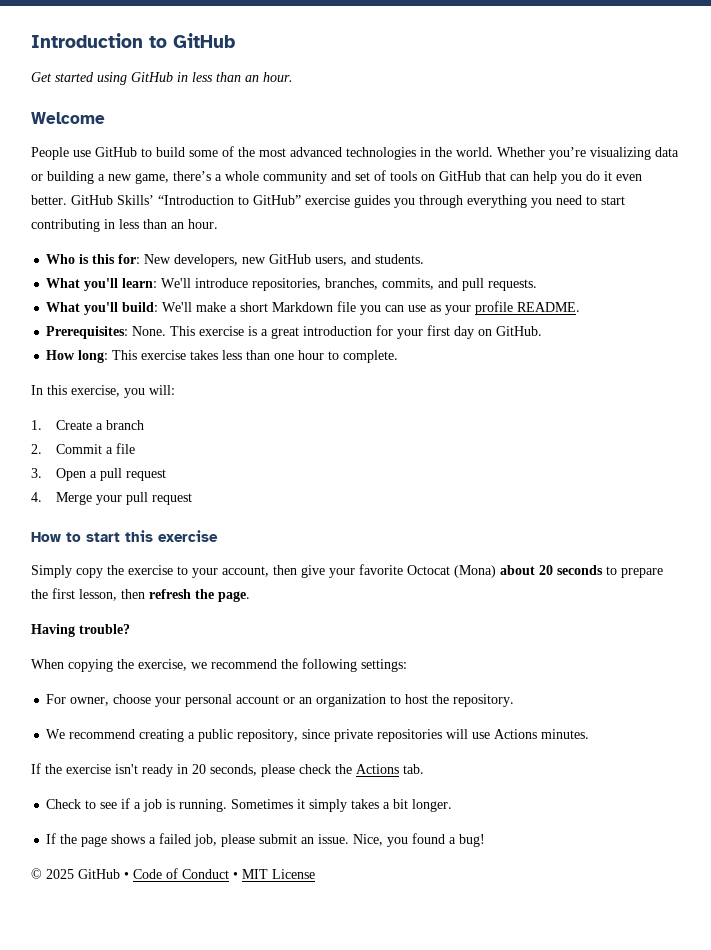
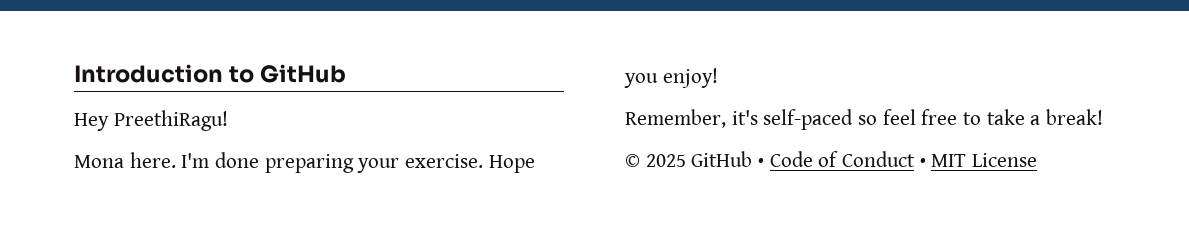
[31,72,293,85] [31,112,105,124] [31,146,679,160] [31,170,642,184] [31,195,625,208] [31,219,218,232] [46,254,425,267] [46,278,538,291] [46,301,581,315] [46,325,543,339] [46,350,399,363] [31,385,175,398] [31,420,144,430] [31,443,135,454] [31,468,166,481] [31,492,192,505] [31,530,218,542] [31,564,663,578] [31,588,250,602] [31,624,130,637] [31,658,407,672] [46,694,515,707] [46,729,590,742] [31,763,424,777] [46,798,453,812] [46,833,486,847] Get started using GitHub in less than an hour. // Welcome // People use GitHub to build some of the most advanced technologies in the world. Whether you’re visualizing data or building a new game, there’s a whole community and set of tools on GitHub that can help you do it even better. GitHub Skills’ “Introduction to GitHub” exercise guides you through everything you need to start contributing in less than an hour. // Who is this for: New developers, new GitHub users, and students. // What you'll learn: We'll introduce repositories, branches, commits, and pull requests. // What you'll build: We'll make a short Markdown file you can use as your profile README. // Prerequisites: None. This exercise is a great introduction for your first day on GitHub. // How long: This exercise takes less than one hour to complete. // In this exercise, you will: // 1. Create a branch // 2. Commit a file // 3. Open a pull request // 4. Merge your pull request // How to start this exercise // Simply copy the exercise to your account, then give your favorite Octocat (Mona) about 20 seconds to prepare the first lesson, then refresh the page. // Having trouble? // When copying the exercise, we recommend the following settings: // For owner, choose your personal account or an organization to host the repository. // We recommend creating a public repository, since private repositories will use Actions minutes. // If the exercise isn't ready in 20 seconds, please check the Actions tab. // Check to see if a job is running. Sometimes it simply takes a bit longer. // If the page shows a failed job, please submit an issue. Nice, you found a bug! -> [74,110,228,131] [74,152,535,173] [624,68,718,88] [625,109,1104,130] Hey PreethiRagu! // Mona here. I'm done preparing your exercise. Hope you enjoy! // Remember, it's self-paced so feel free to take a break!

